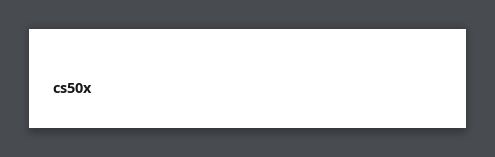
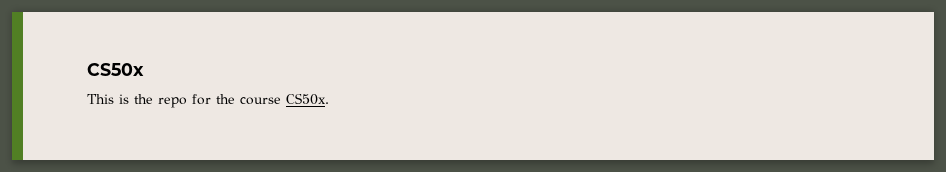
[53,83,92,93] cs50x -> [87,63,144,76] [87,93,329,108] CS50x // This is the repo for the course CS50x.

